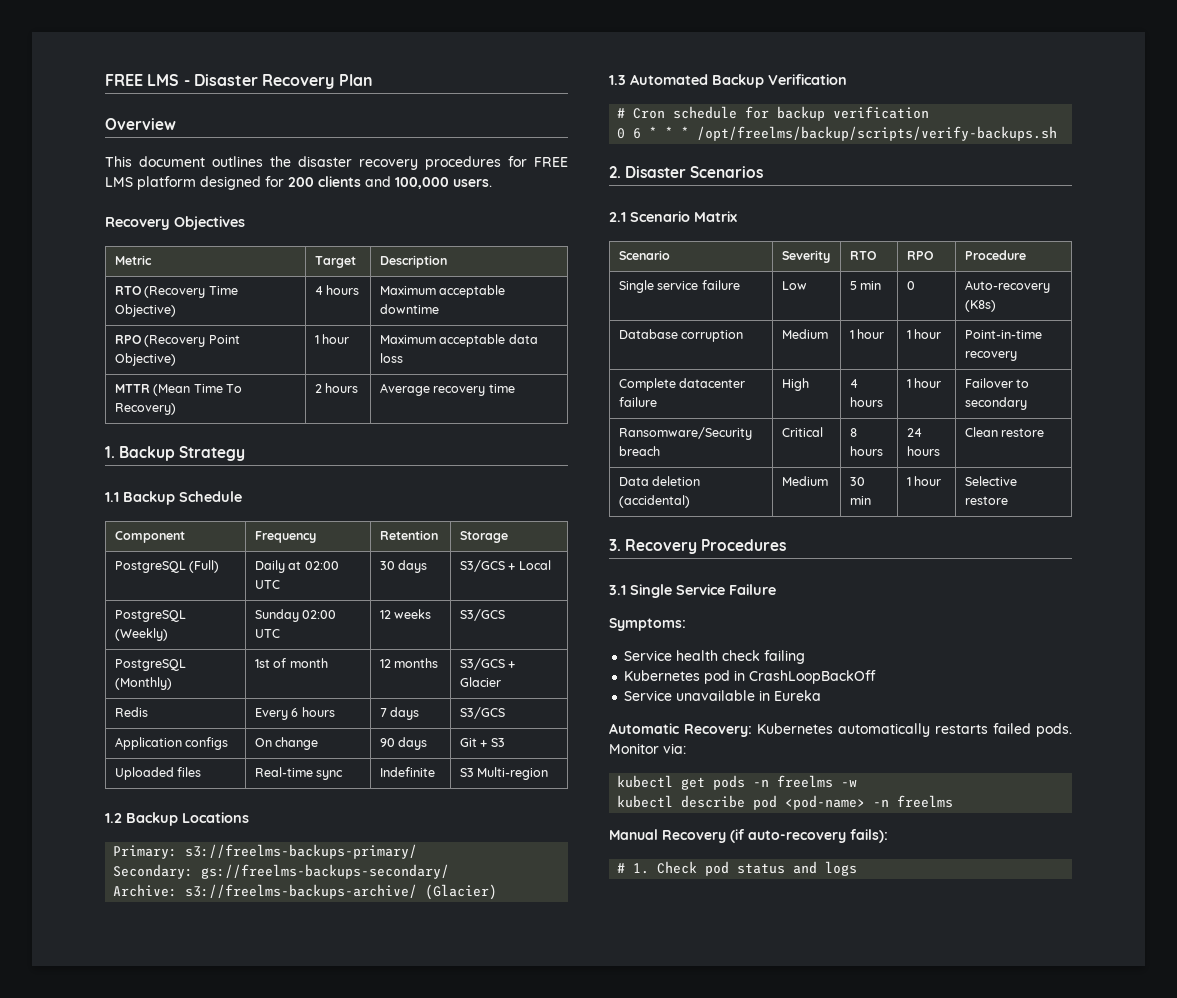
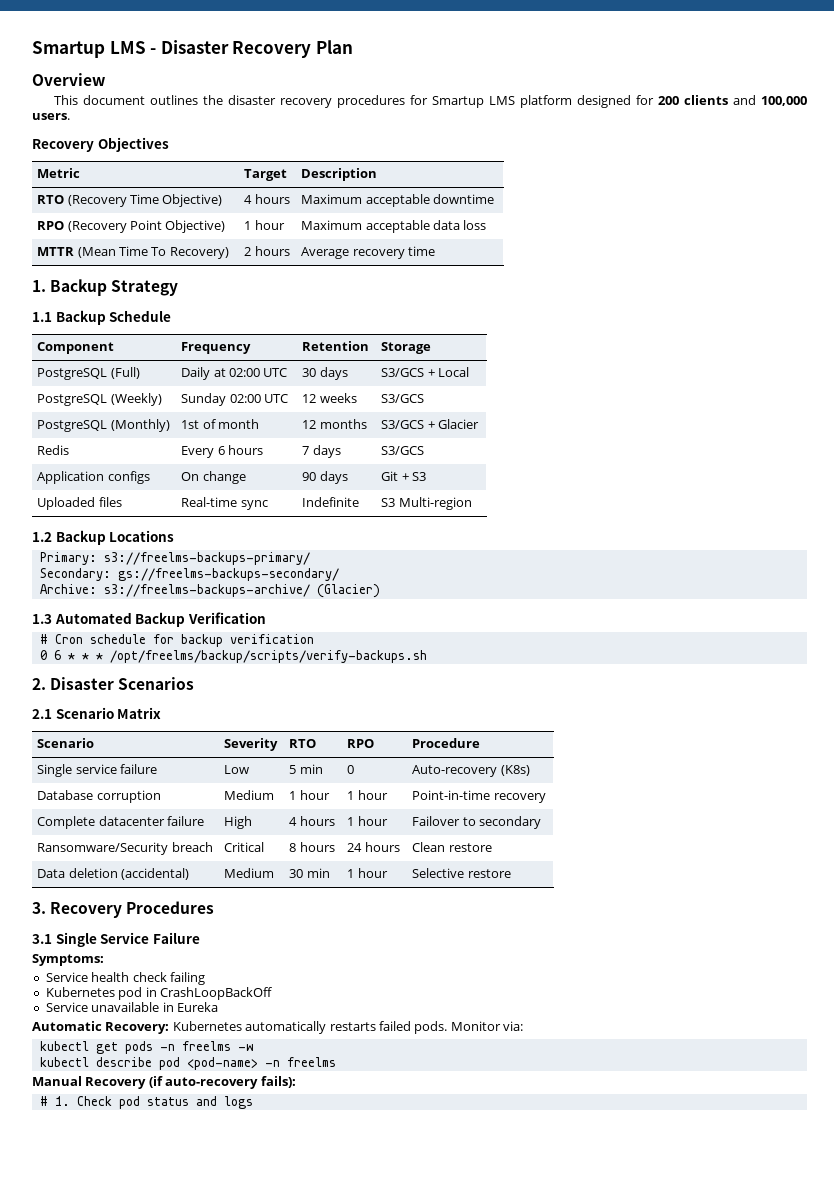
[105,74,143,86] FREE -> [32,41,105,58] Smartup
[534,157,568,167] FREE -> [431,96,484,108] Smartup

